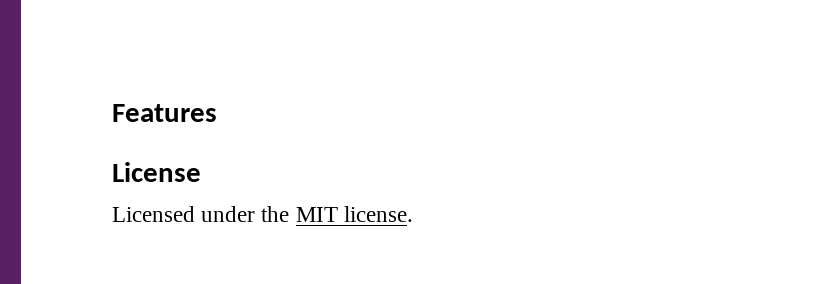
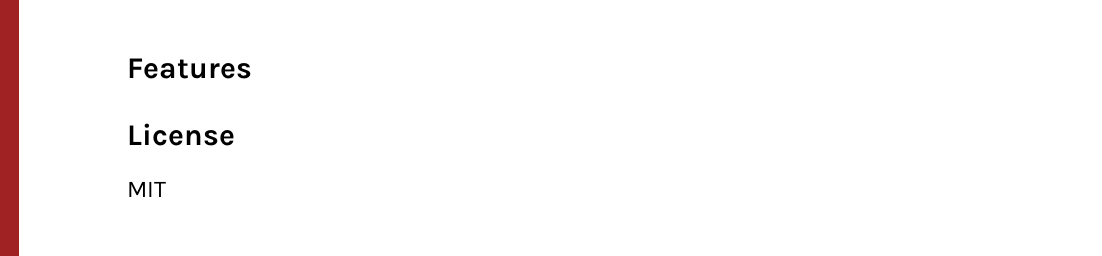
[112,206,413,222] Licensed under the MIT license. -> [127,181,166,197] MIT

